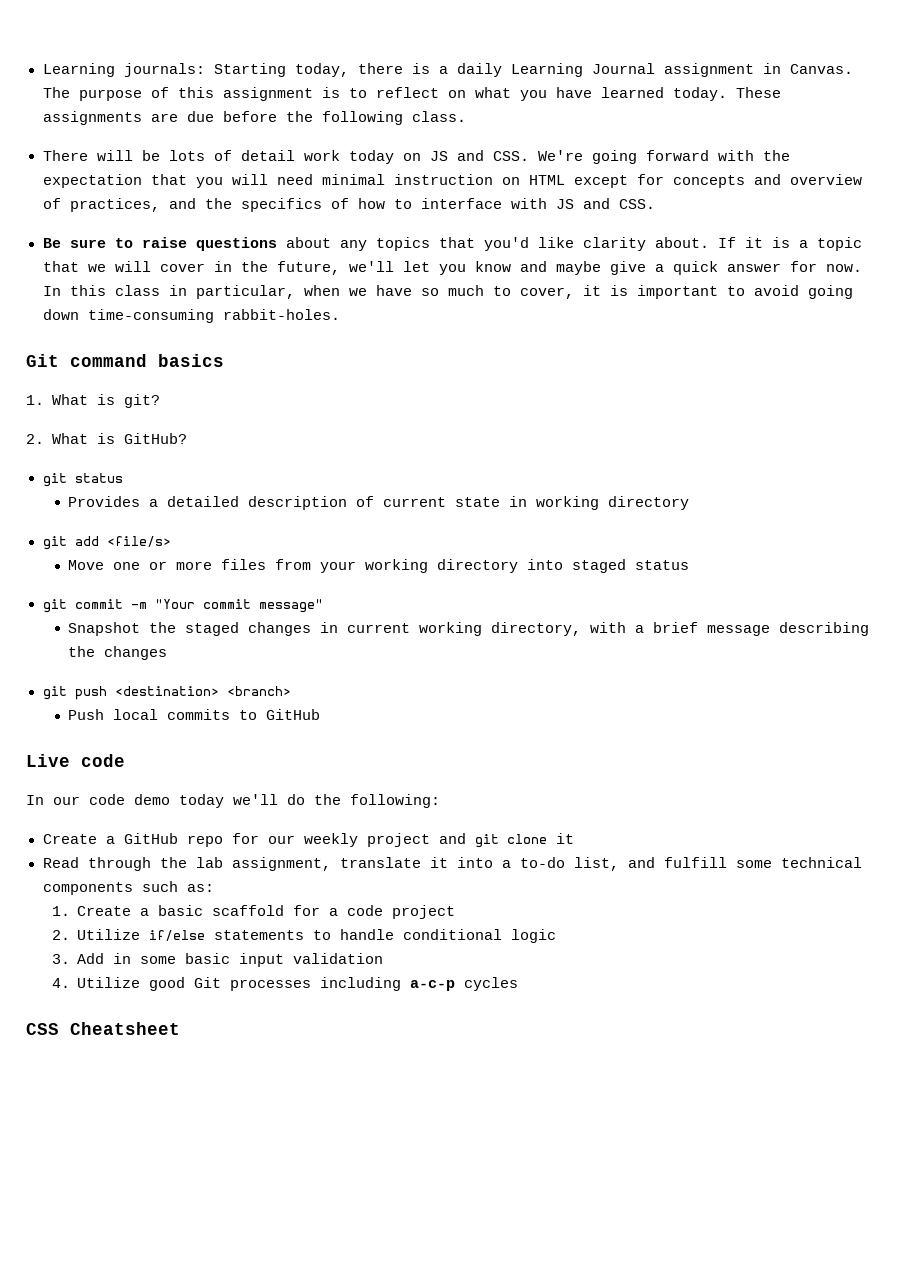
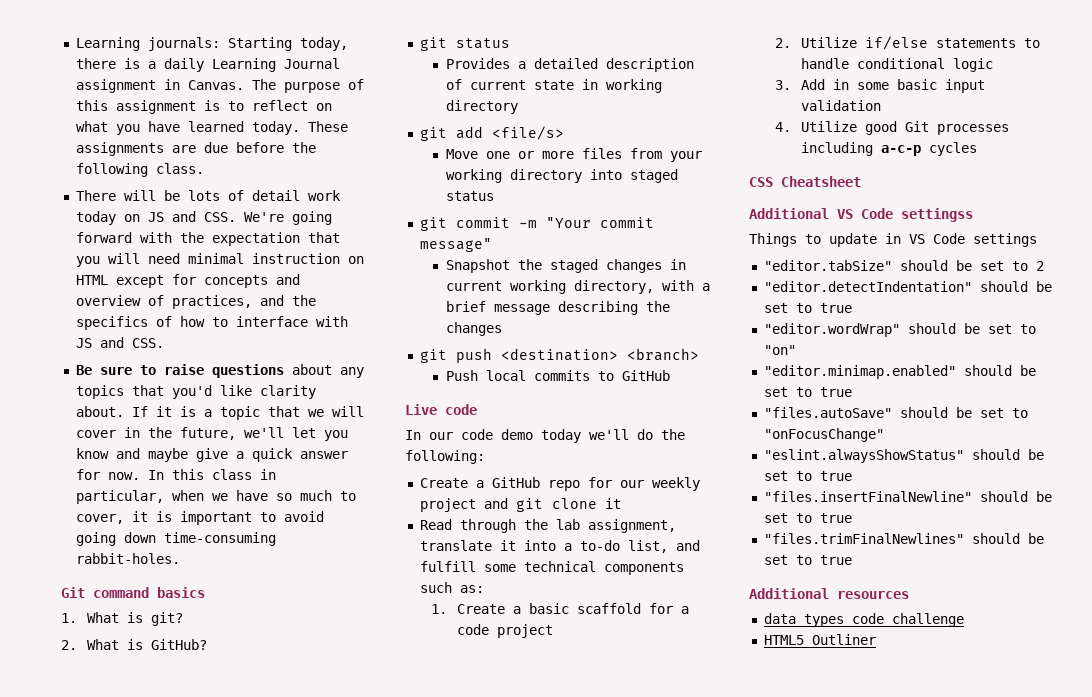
(180, 1028) none -> [749,208,973,222] [749,233,1037,247] [763,260,1044,271] [763,281,1052,292] [763,303,852,313] [763,323,1036,337] [763,345,796,355] [763,365,1036,379] [763,387,852,397] [763,407,1028,418] [763,428,884,442] [763,449,1044,463] [763,471,852,481] [763,491,1052,502] [763,513,852,523] [763,533,1044,544] [763,555,852,565] [749,588,909,599] [763,613,964,627] [763,634,876,645] // Additional VS Code settingss // Things to update in VS Code settings // "editor.tabSize" should be set to 2 // "editor.detectIndentation" should be set to true // "editor.wordWrap" should be set to "on" // "editor.minimap.enabled" should be set to true // "files.autoSave" should be set to "onFocusChange" // "eslint.alwaysShowStatus" should be set to true // "files.insertFinalNewline" should be set to true // "files.trimFinalNewlines" should be set to true // Additional resources // data types code challenge // HTML5 Outliner

